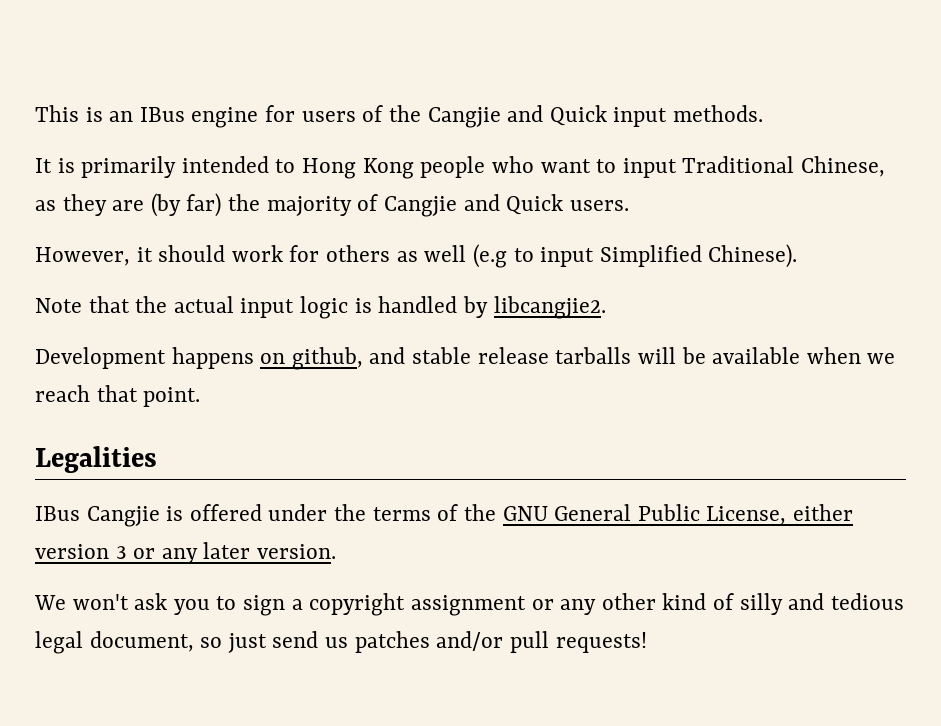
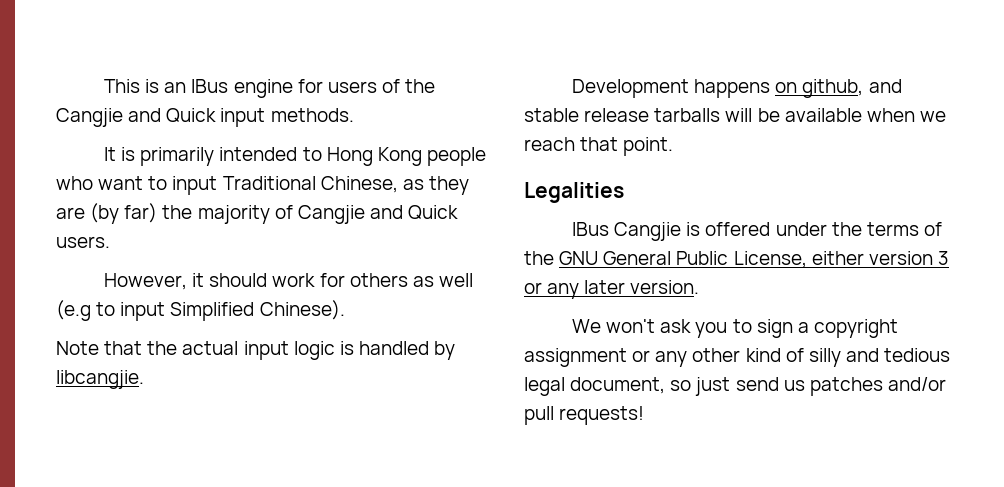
[493,296,606,319] libcangjie2. -> [56,370,144,389] libcangjie.

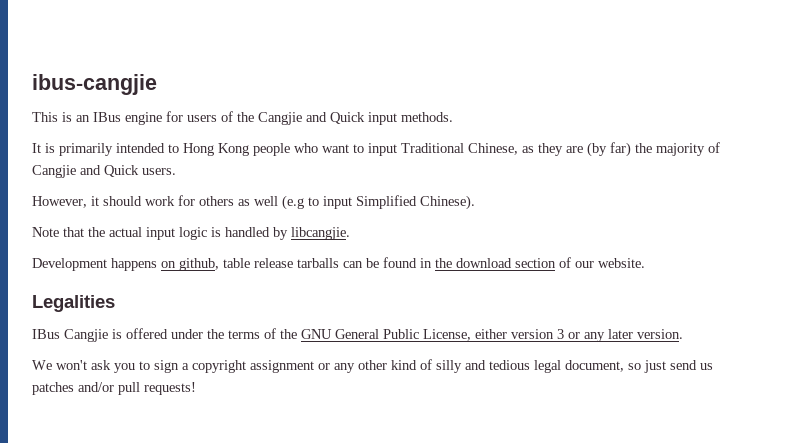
(103, 86) none -> [32,74,157,95] ibus-cangjie //
[868,79,902,93] [524,108,946,122] [524,137,674,156] and stable release tarballs will be available when we reach that point. -> [223,257,645,268] table release tarballs can be found in the download section of our website.

